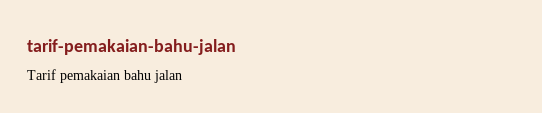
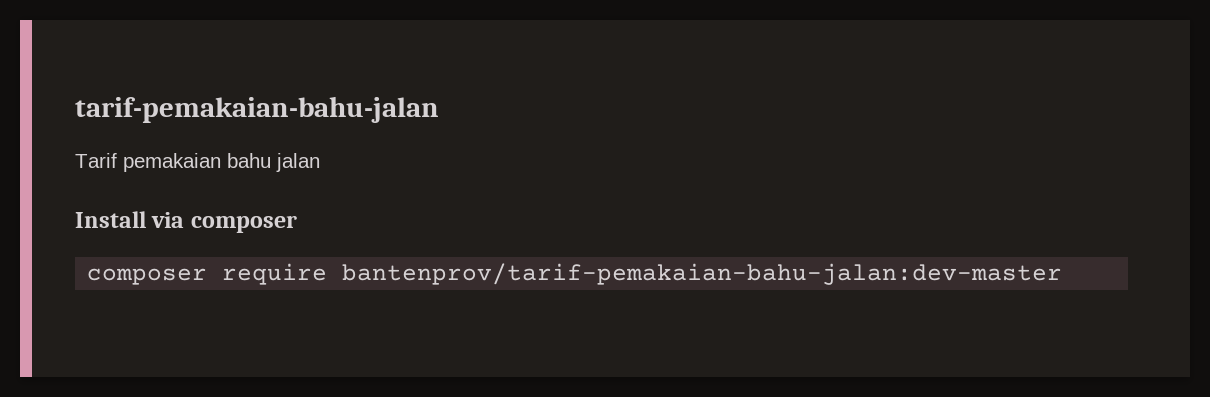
(182, 76) none -> [75,211,297,233] [87,263,1063,285] // Install via composer // composer require bantenprov/tarif-pemakaian-bahu-jalan:dev-master

